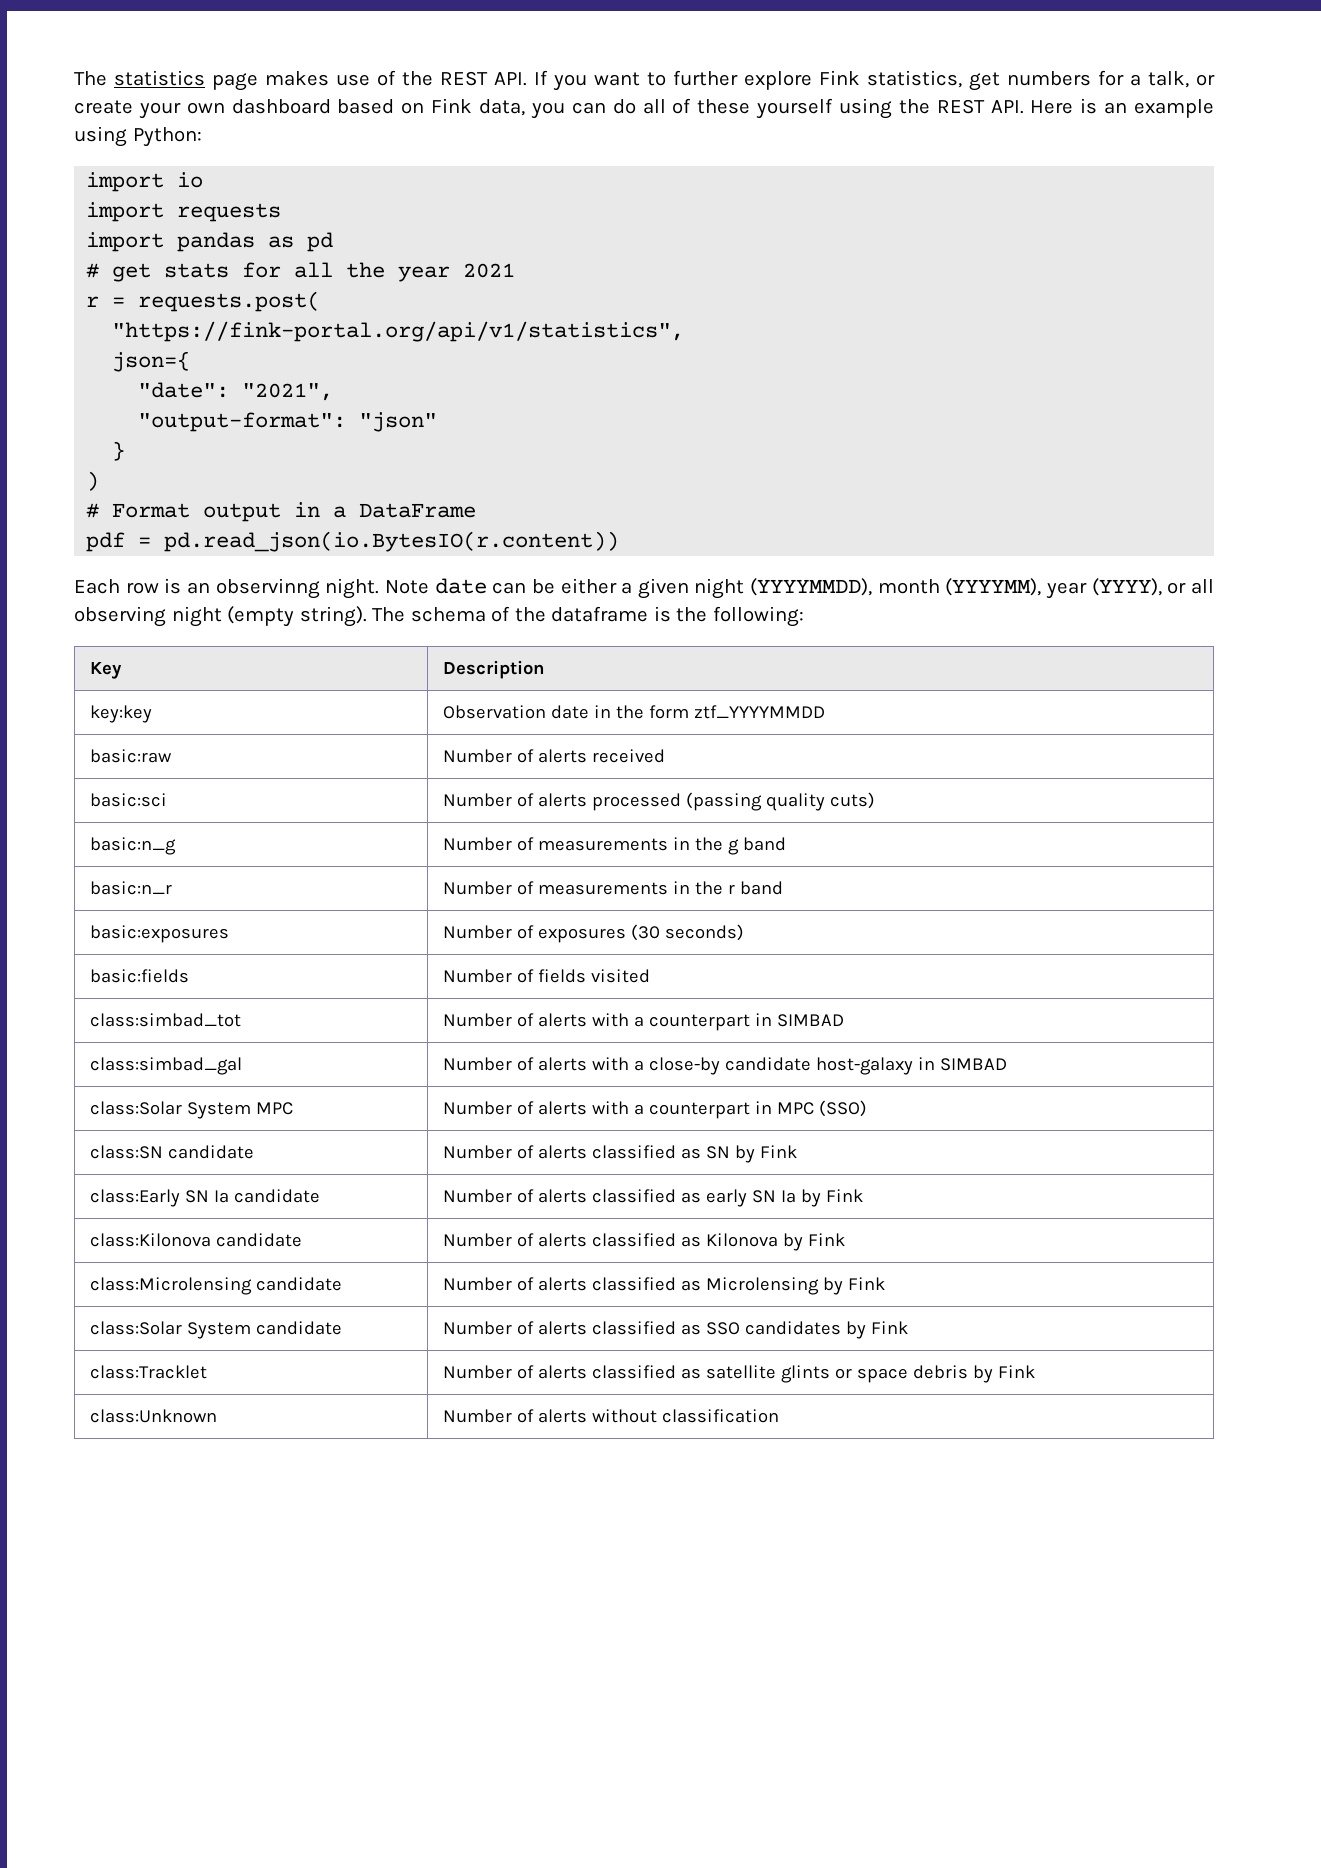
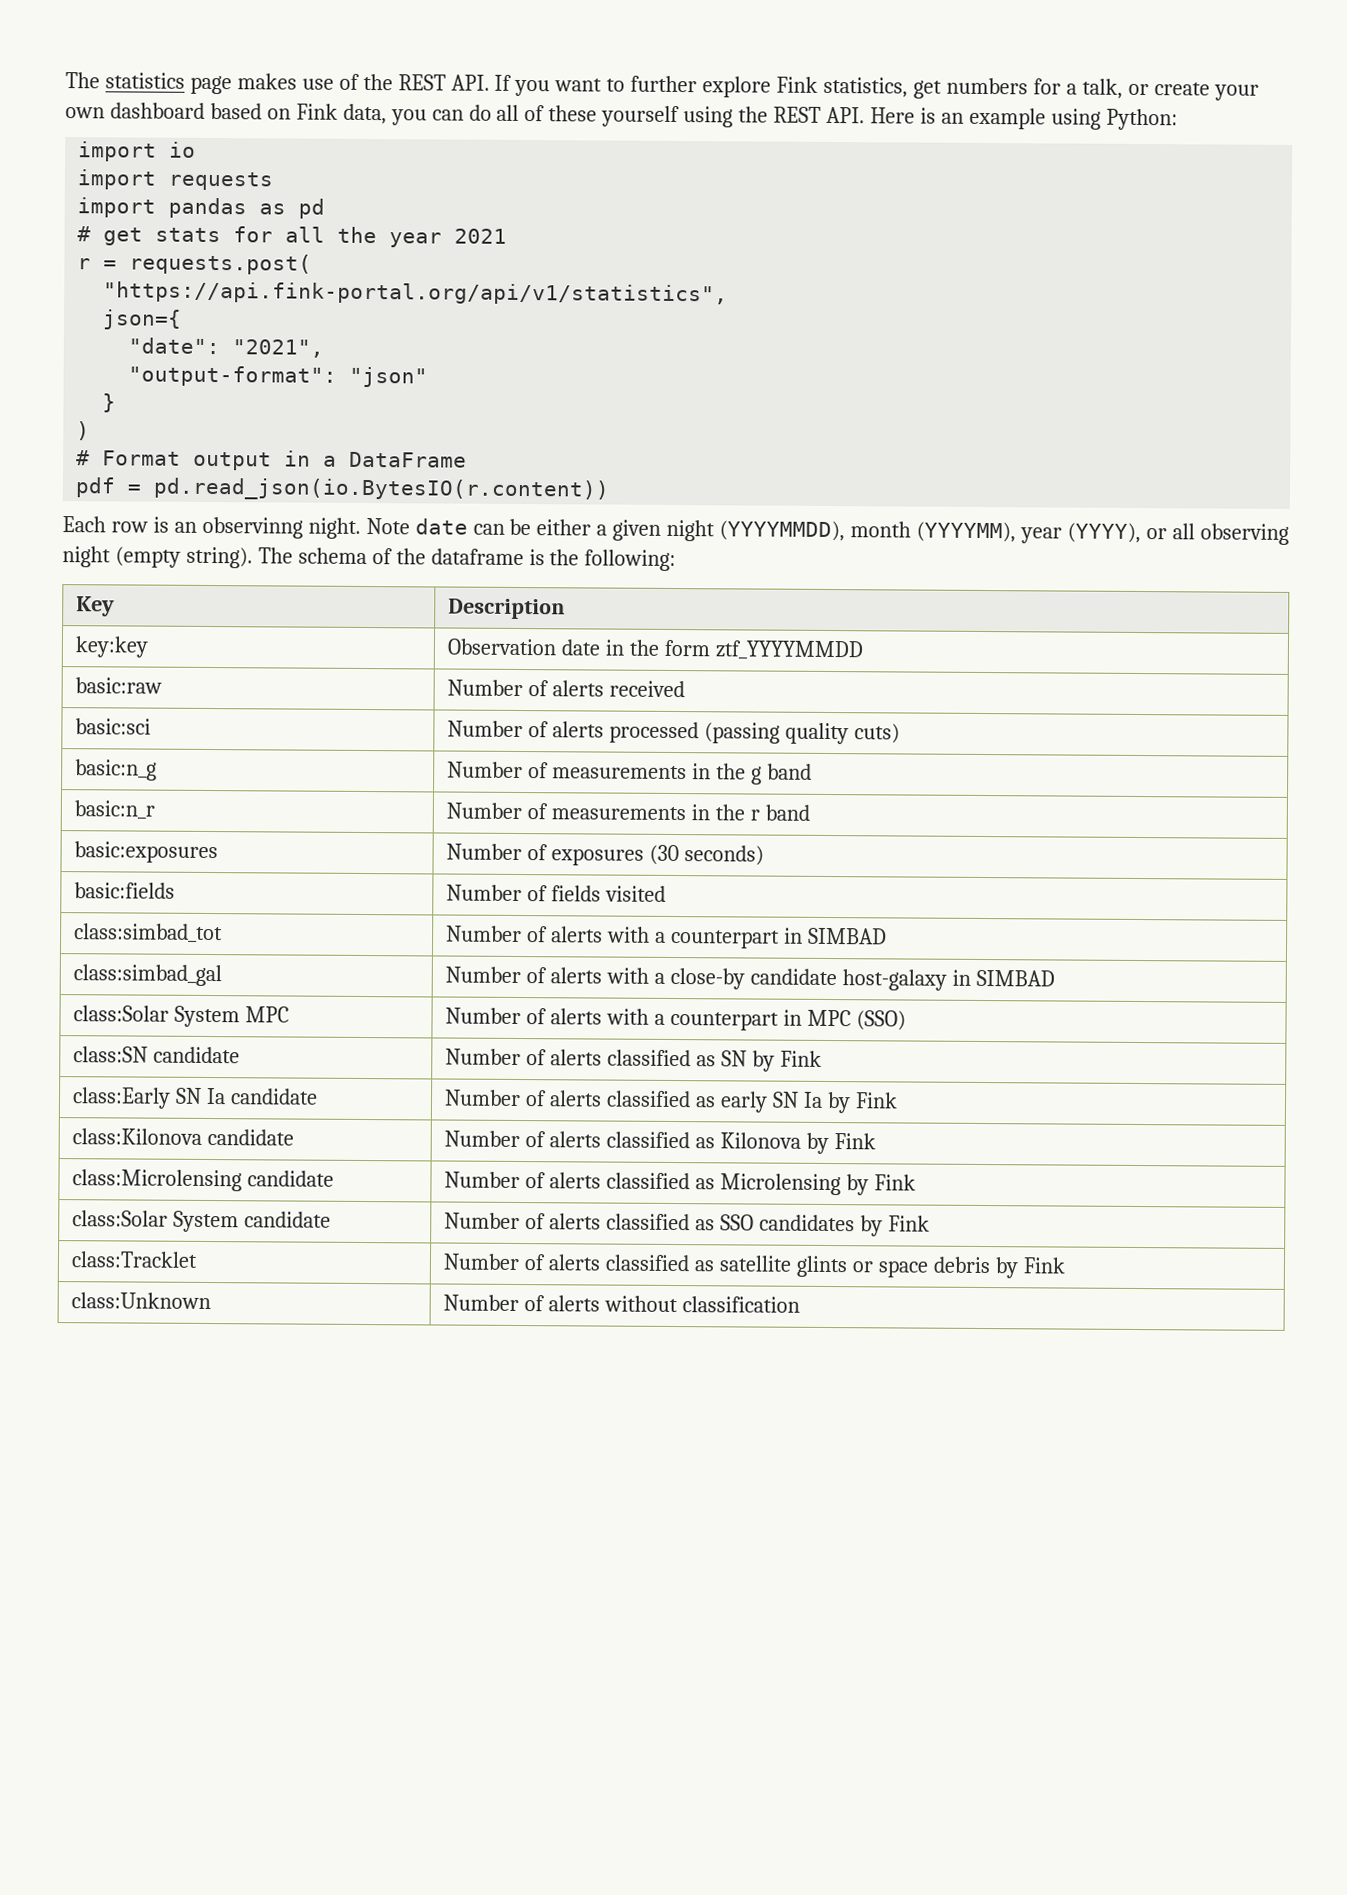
[112,321,685,342] "https://fink-portal.org/api/v1/statistics", -> [103,281,729,306] "https://api.fink-portal.org/api/v1/statistics",

